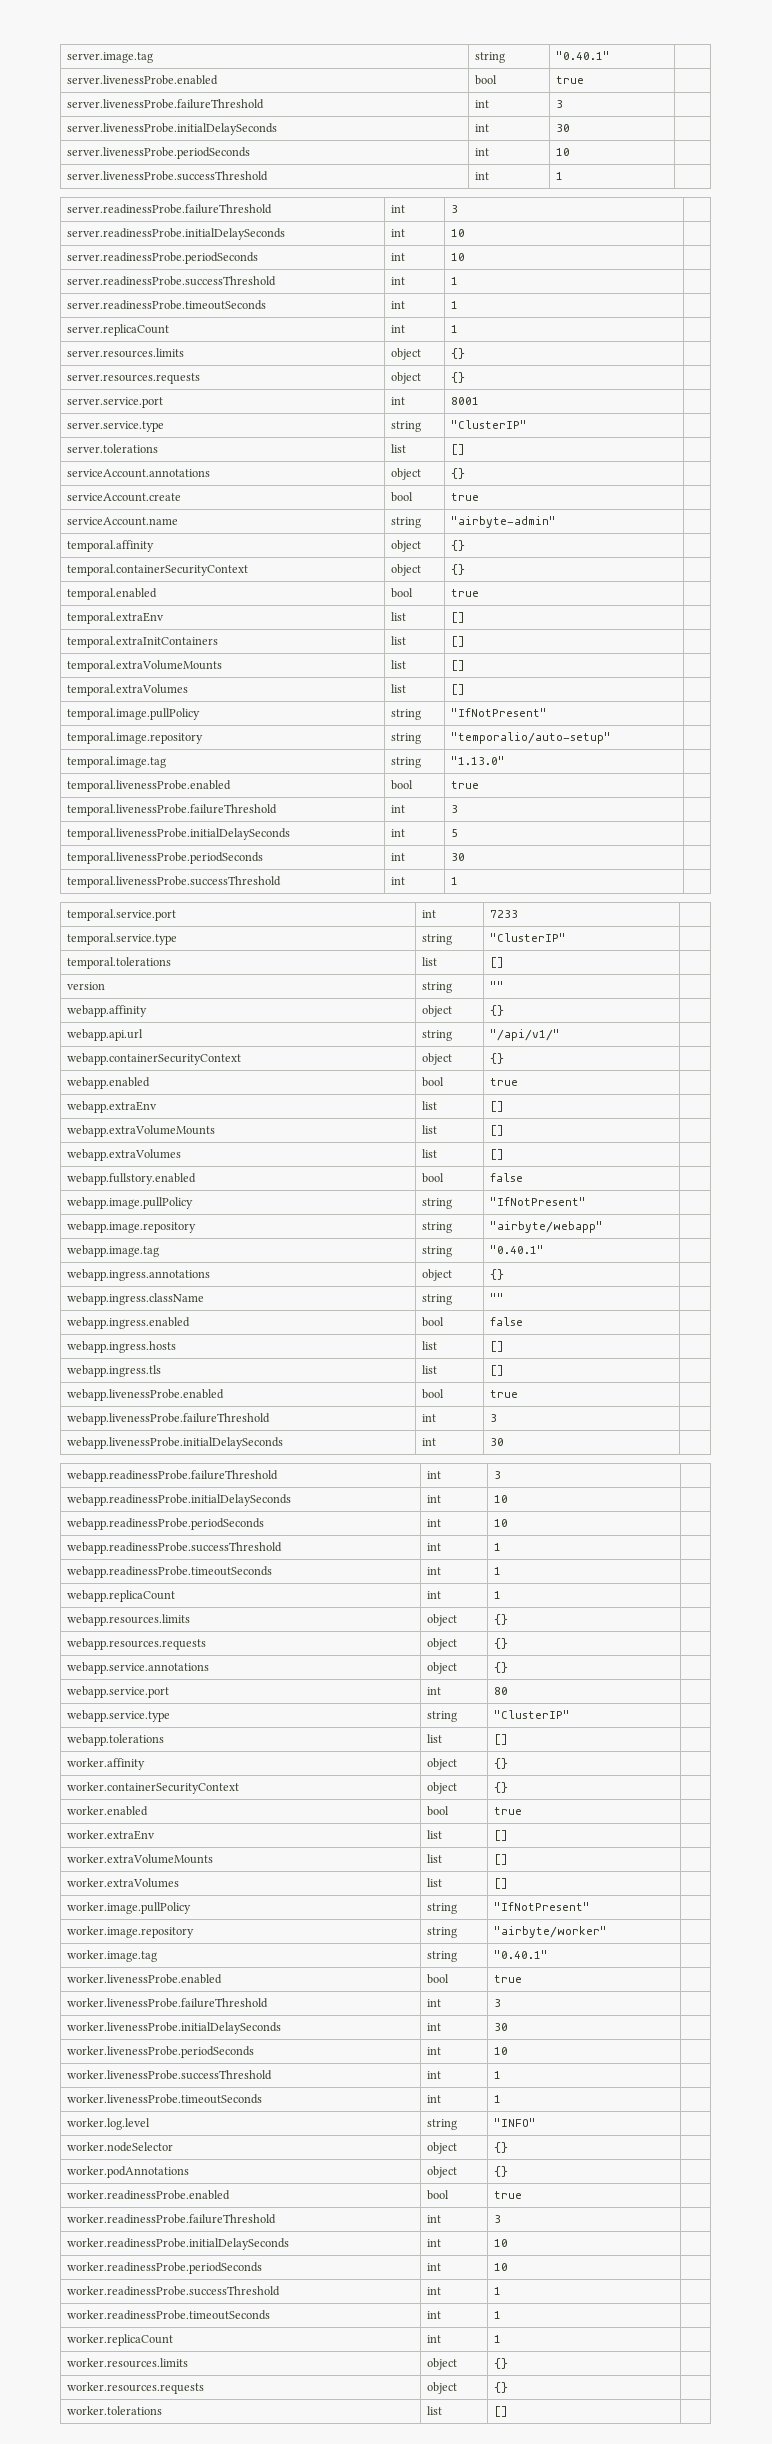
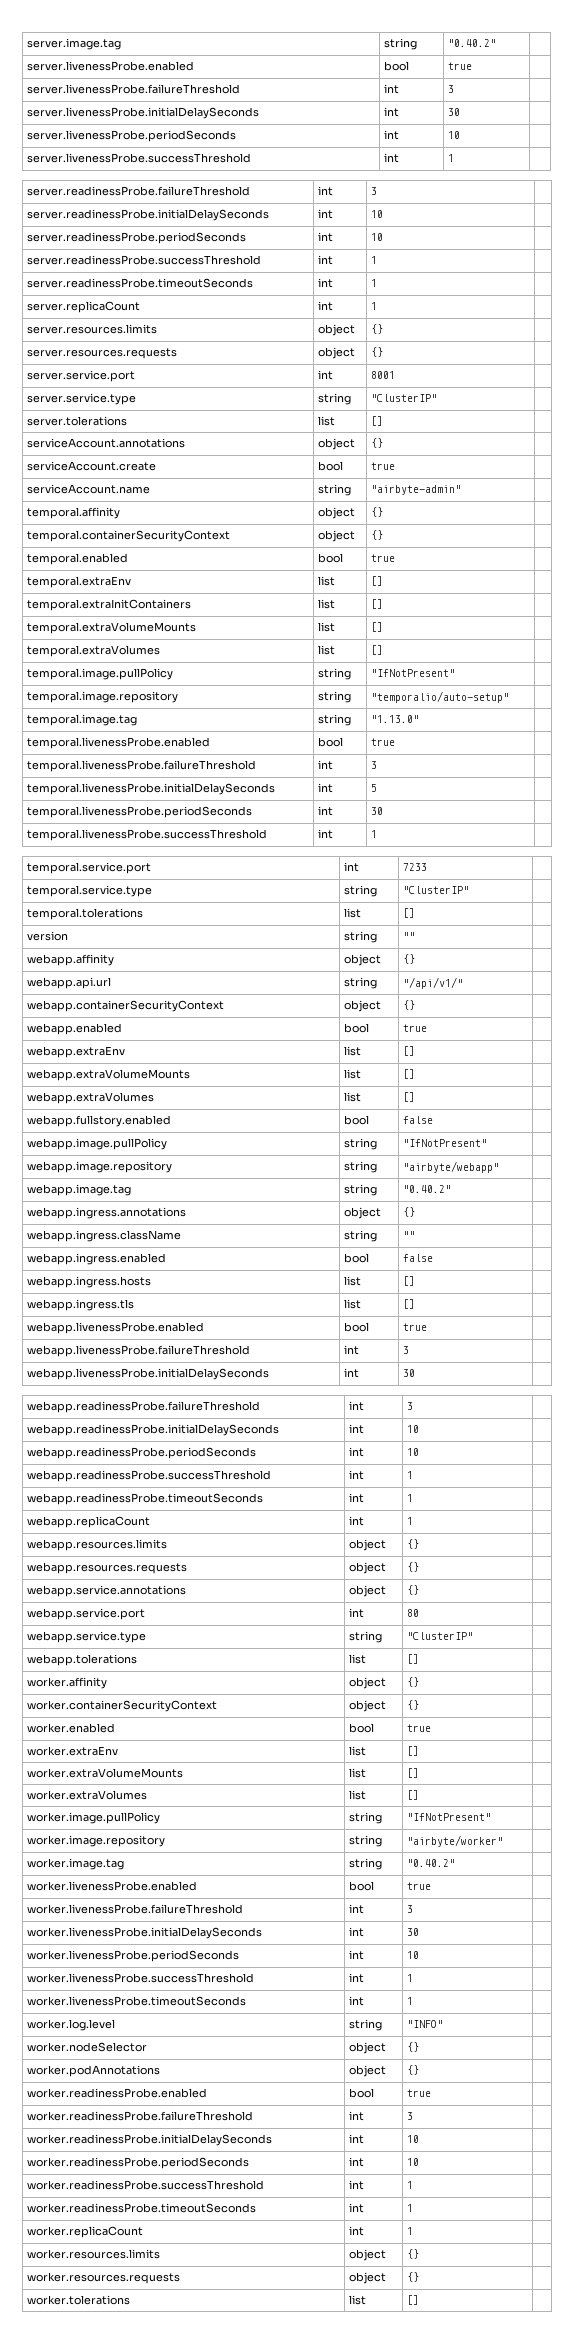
[555,51,610,60] "0.40.1" -> [447,39,496,47] "0.40.2"
[489,1245,544,1254] "0.40.1" -> [402,1185,451,1193] "0.40.2"
[493,1950,548,1959] "0.40.1" -> [406,1859,455,1867] "0.40.2"

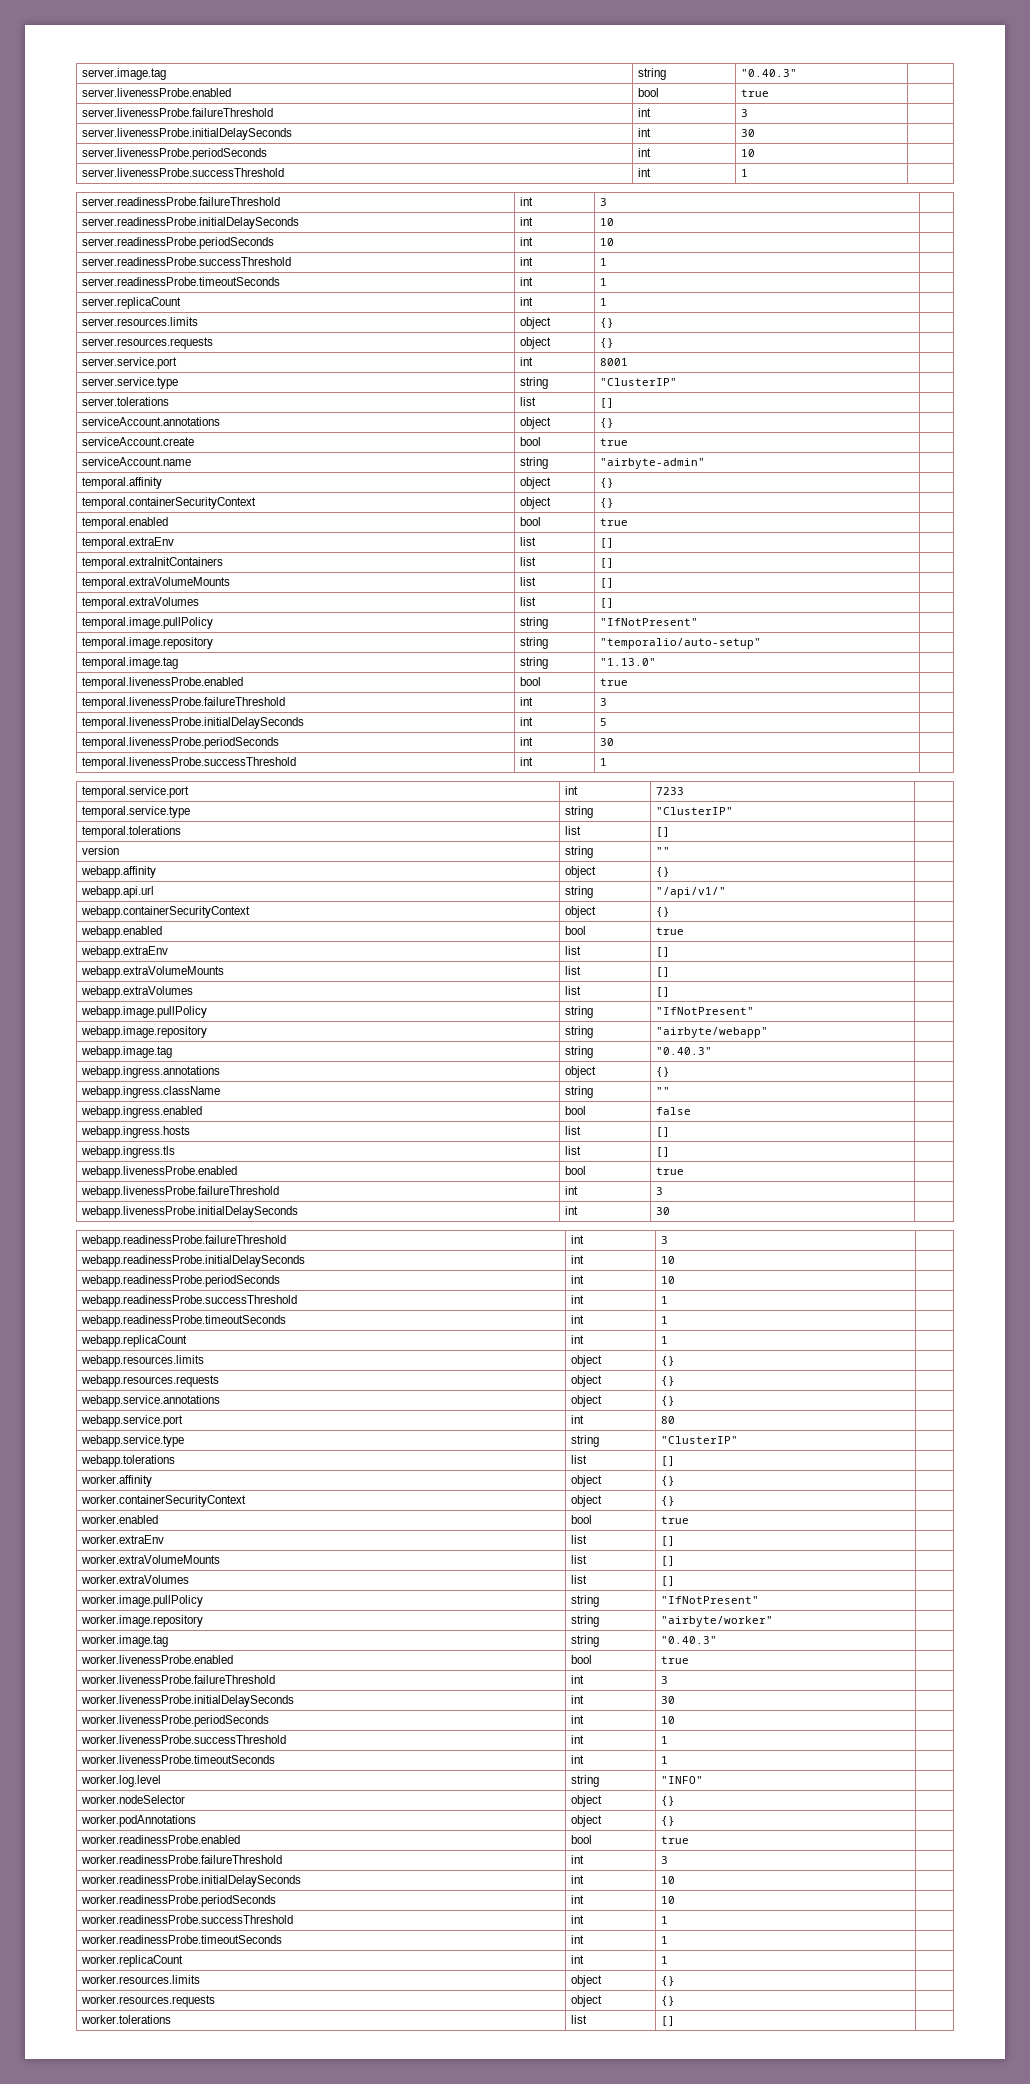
[447,39,496,47] "0.40.2" -> [741,69,798,77] "0.40.3"
[26,1115,171,1127] [343,1115,369,1125] [402,1116,433,1124] // webapp.fullstory.enabled | bool | false | -> (671, 992) none
[402,1185,451,1193] "0.40.2" -> [656,1047,713,1055] "0.40.3"
[406,1859,455,1867] "0.40.2" -> [661,1636,718,1644] "0.40.3"

